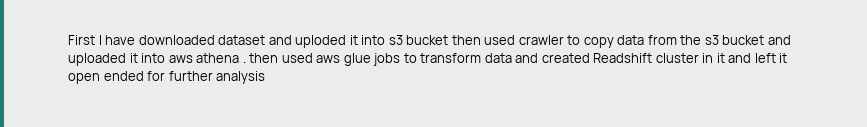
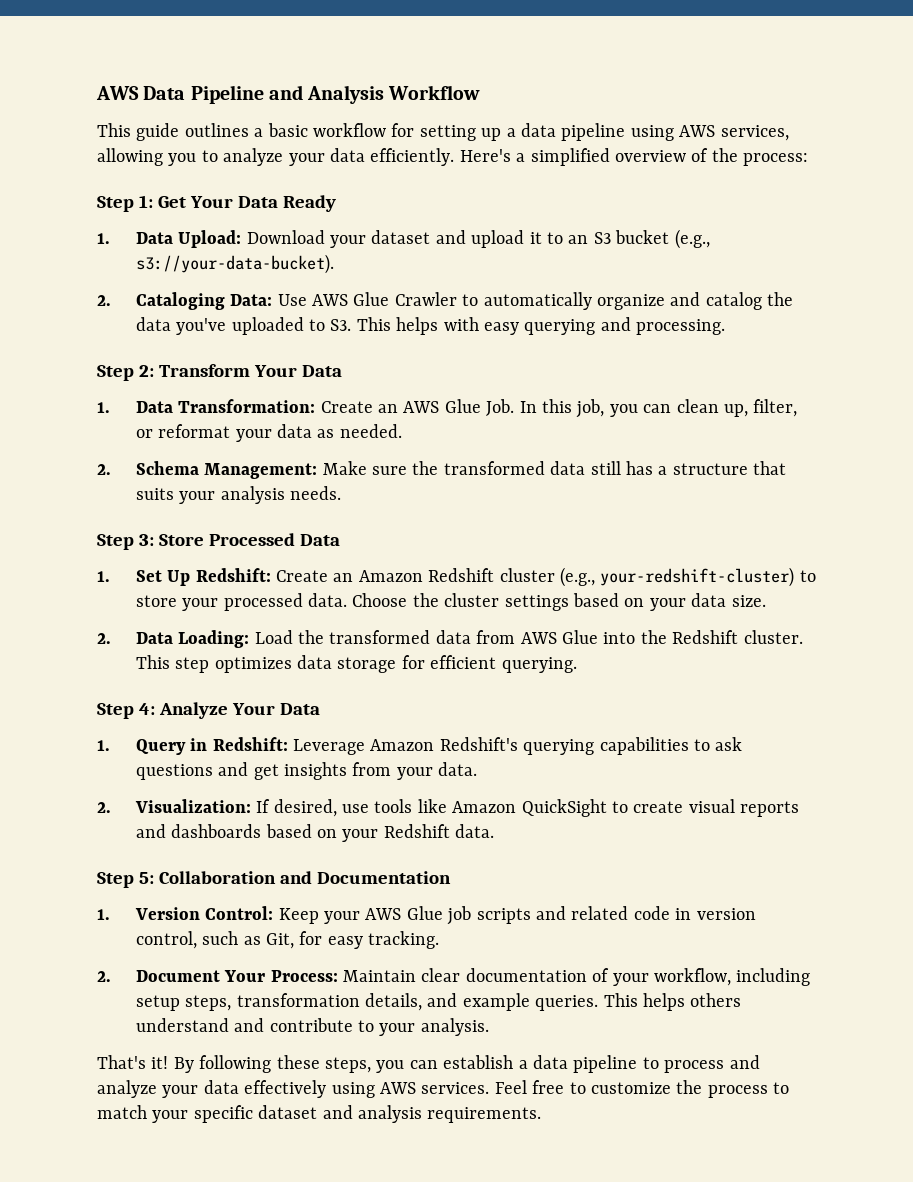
[68,35,791,48] [68,53,788,66] [68,71,266,84] First I have downloaded dataset and uploded it into s3 bucket then used crawler to copy data from the s3 bucket and uploaded it into aws athena . then used aws glue jobs to transform data and created Readshift cluster in it and left it open ended for further analysis -> [96,85,481,104] [97,123,789,141] [97,148,809,166] [97,195,336,212] [97,229,710,249] [135,254,334,274] [97,292,794,310] [135,317,726,335] [97,364,342,381] [97,399,798,418] [135,424,402,442] [97,461,787,479] [135,486,342,504] [97,533,340,550] [97,567,816,587] [135,593,766,611] [97,630,803,648] [135,655,577,673] [97,702,320,719] [97,737,743,755] [135,762,478,780] [97,799,800,817] [135,824,495,842] [97,871,451,888] [97,906,756,925] [135,931,440,949] [97,968,811,986] [135,993,742,1011] [135,1018,489,1036] [97,1055,760,1073] [97,1080,790,1098] [97,1105,542,1123] AWS Data Pipeline and Analysis Workflow // This guide outlines a basic workflow for setting up a data pipeline using AWS services, allowing you to analyze your data efficiently. Here's a simplified overview of the process: // Step 1: Get Your Data Ready // 1. Data Upload: Download your dataset and upload it to an S3 bucket (e.g., s3://your-data-bucket). // 2. Cataloging Data: Use AWS Glue Crawler to automatically organize and catalog the data you've uploaded to S3. This helps with easy querying and processing. // Step 2: Transform Your Data // 1. Data Transformation: Create an AWS Glue Job. In this job, you can clean up, filter, or reformat your data as needed. // 2. Schema Management: Make sure the transformed data still has a structure that suits your analysis needs. // Step 3: Store Processed Data // 1. Set Up Redshift: Create an Amazon Redshift cluster (e.g., your-redshift-cluster) to store your processed data. Choose the cluster settings based on your data size. // 2. Data Loading: Load the transformed data from AWS Glue into the Redshift cluster. This step optimizes data storage for efficient querying. // Step 4: Analyze Your Data // 1. Query in Redshift: Leverage Amazon Redshift's querying capabilities to ask questions and get insights from your data. // 2. Visualization: If desired, use tools like Amazon QuickSight to create visual reports and dashboards based on your Redshift data. // Step 5: Collaboration and Documentation // 1. Version Control: Keep your AWS Glue job scripts and related code in version control, such as Git, for easy tracking. // 2. Document Your Process: Maintain clear documentation of your workflow, including setup steps, transformation details, and example queries. This helps others understand and contribute to your analysis. // That's it! By following these steps, you can establish a data pipeline to process and analyze your data effectively using AWS services. Feel free to customize the process to match your specific dataset and analysis requirements.

